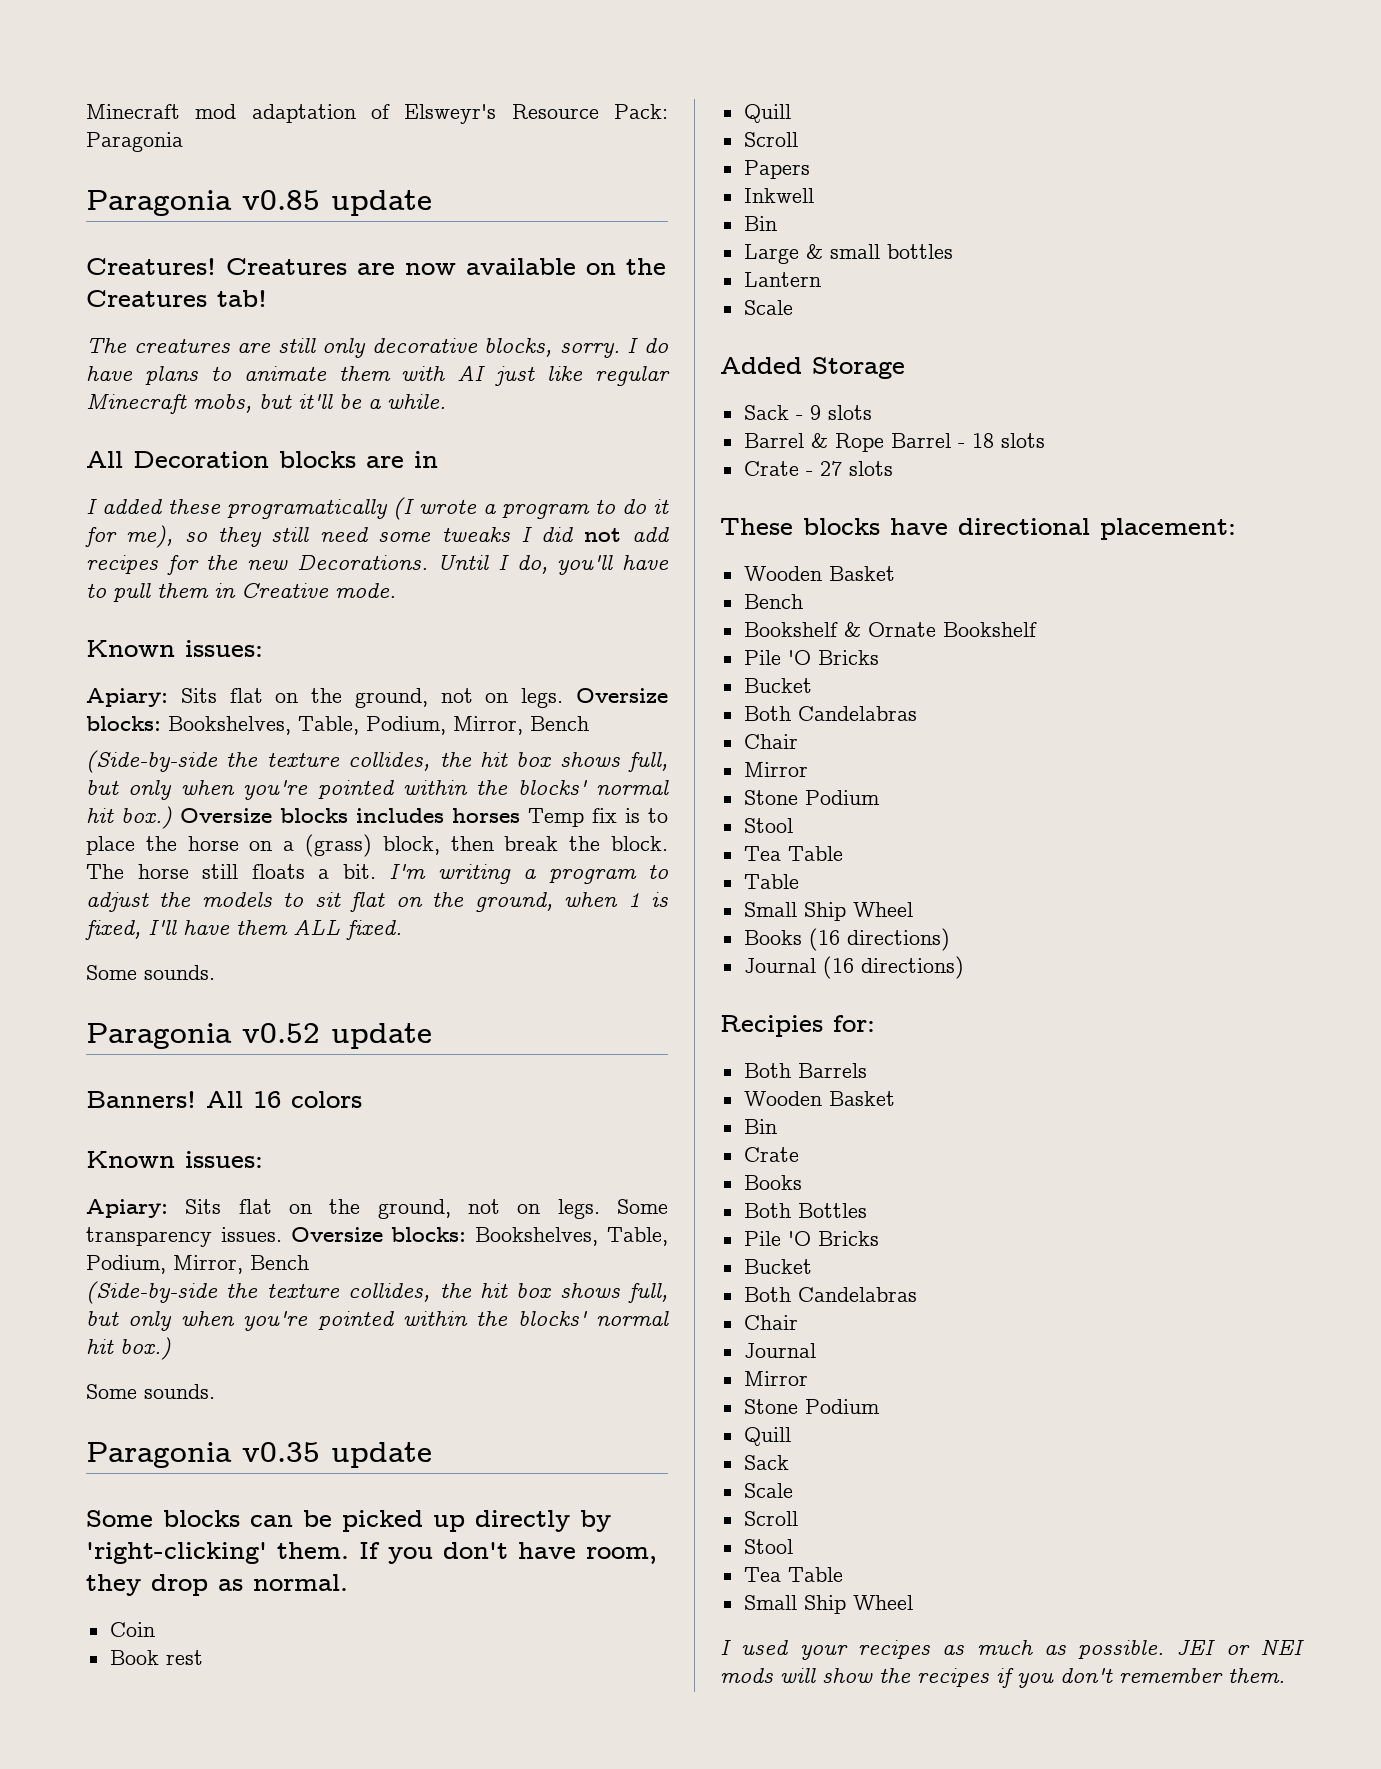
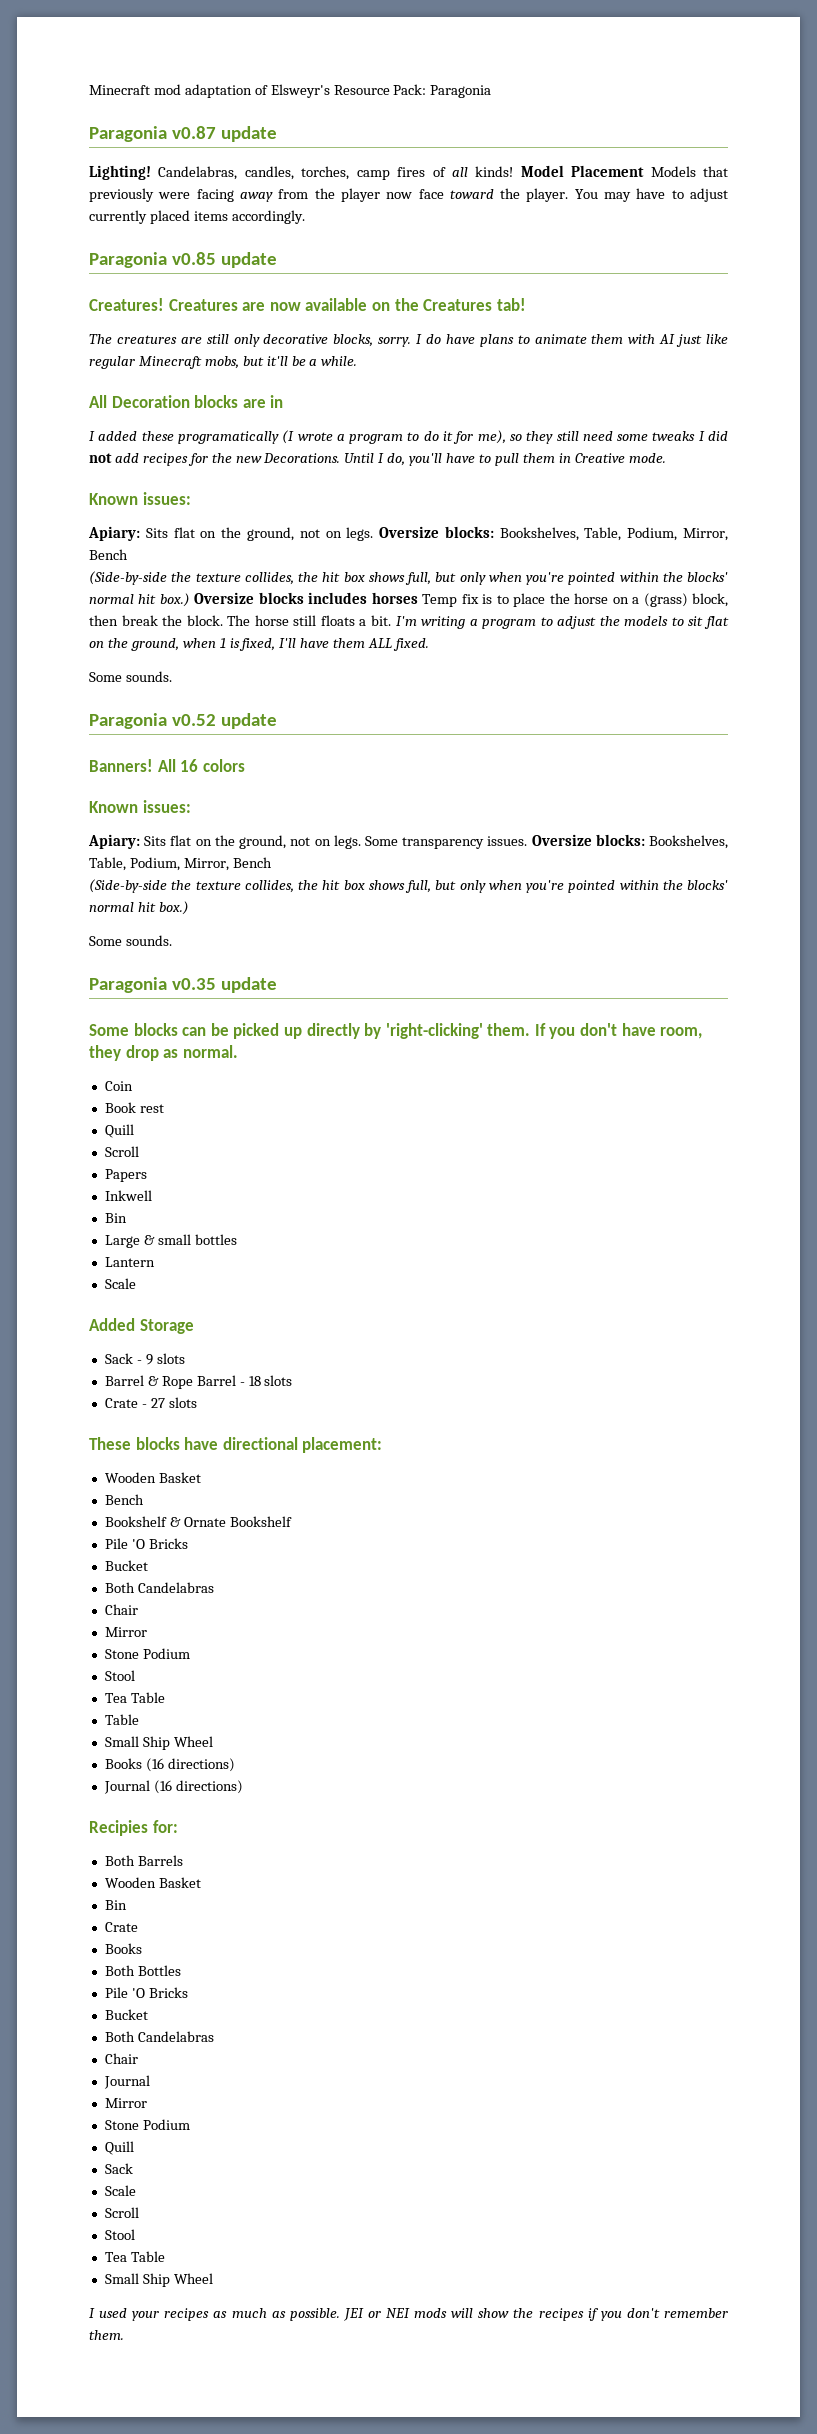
(183, 142) none -> [89,126,278,142] [89,165,728,180] [89,188,728,202] [89,210,305,224] // Paragonia v0.87 update // Lighting! Candelabras, candles, torches, camp fires of all kinds! Model Placement Models that previously were facing away from the player now face toward the player. You may have to adjust currently placed items accordingly.

